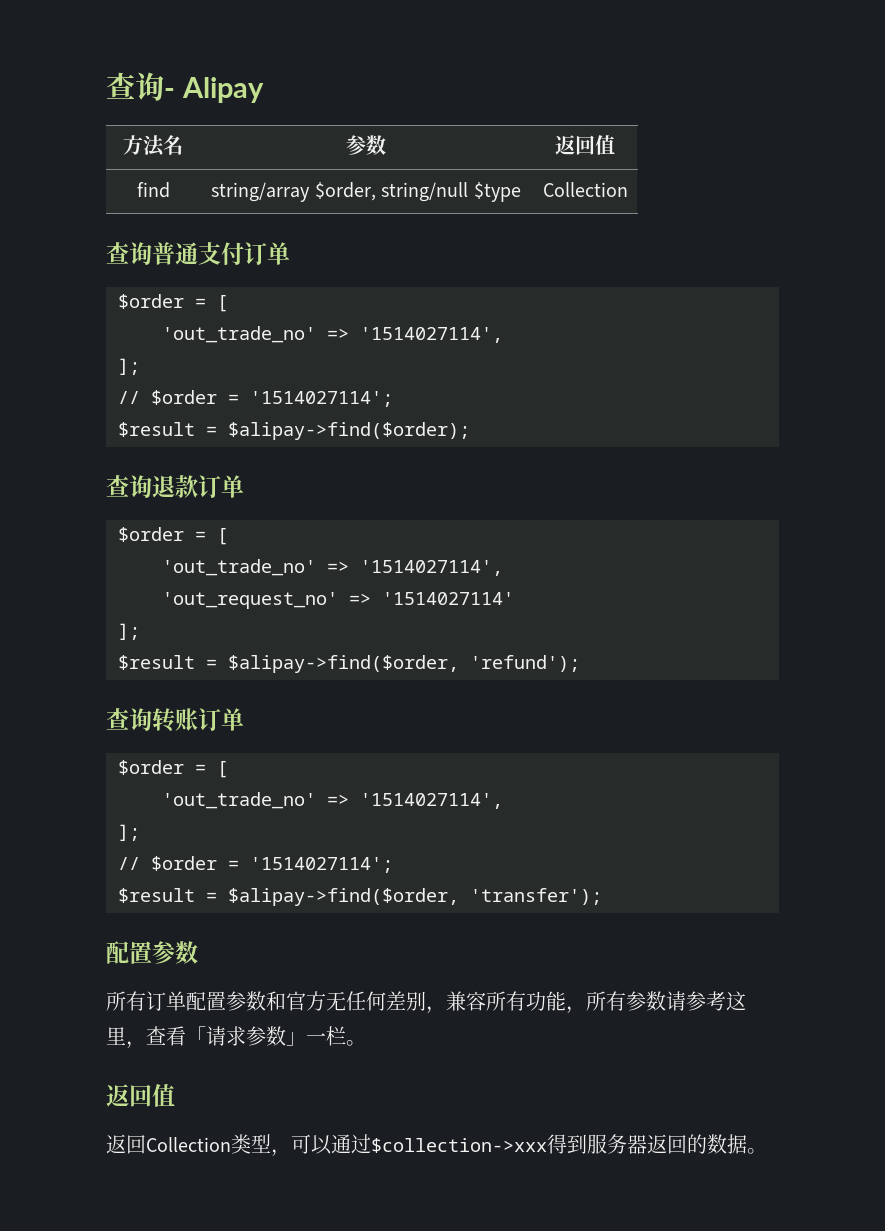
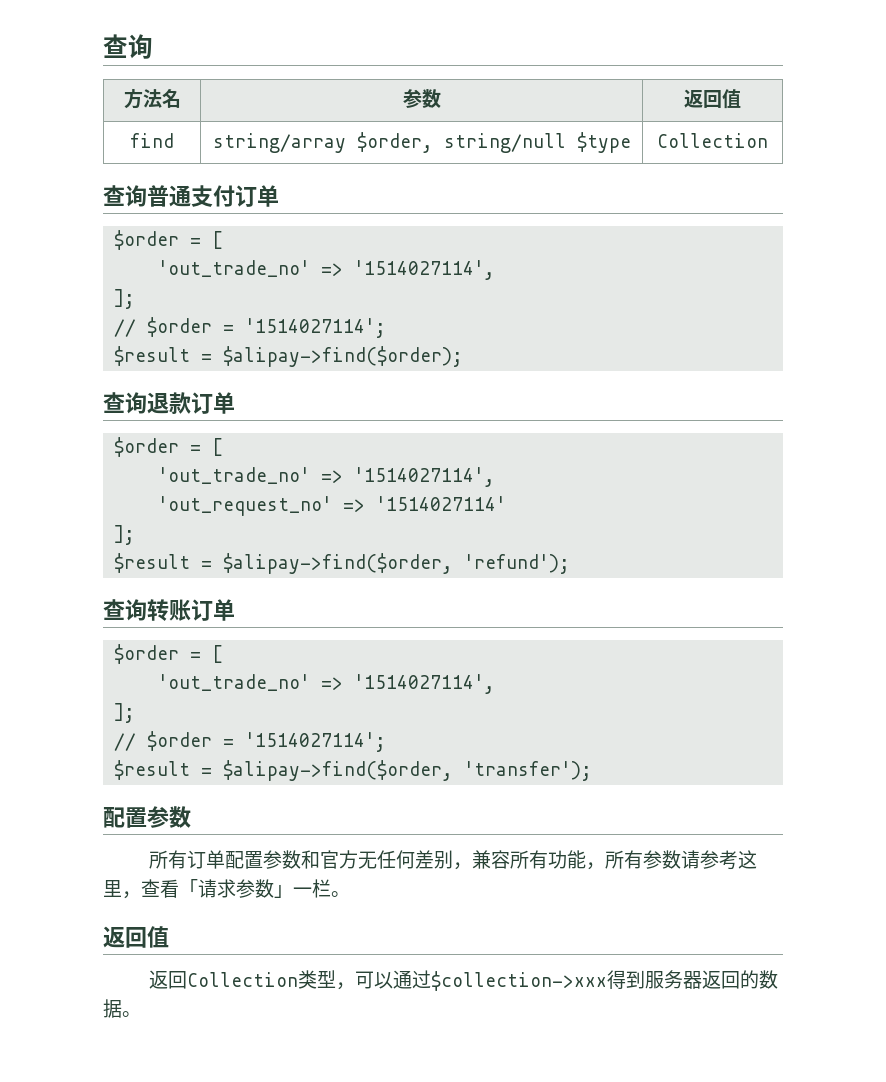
[106,72,264,103] 查询- Alipay -> [103,34,153,59] 查询

